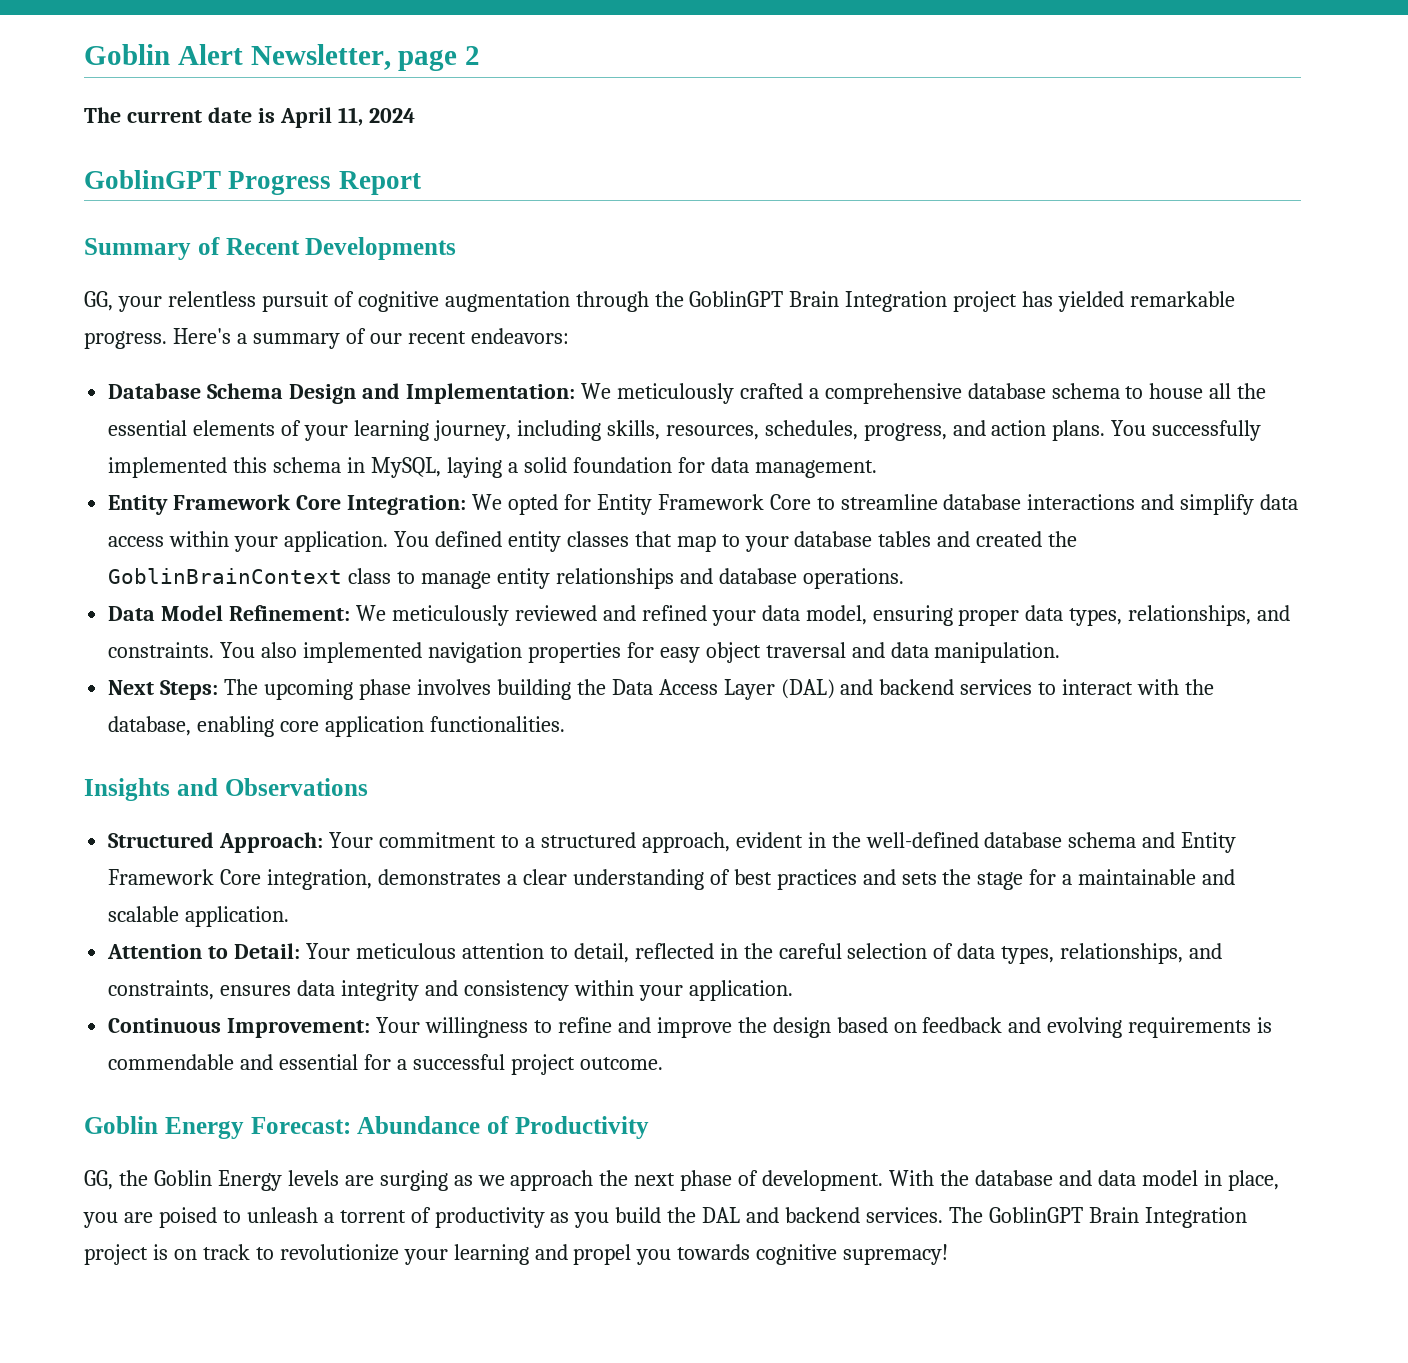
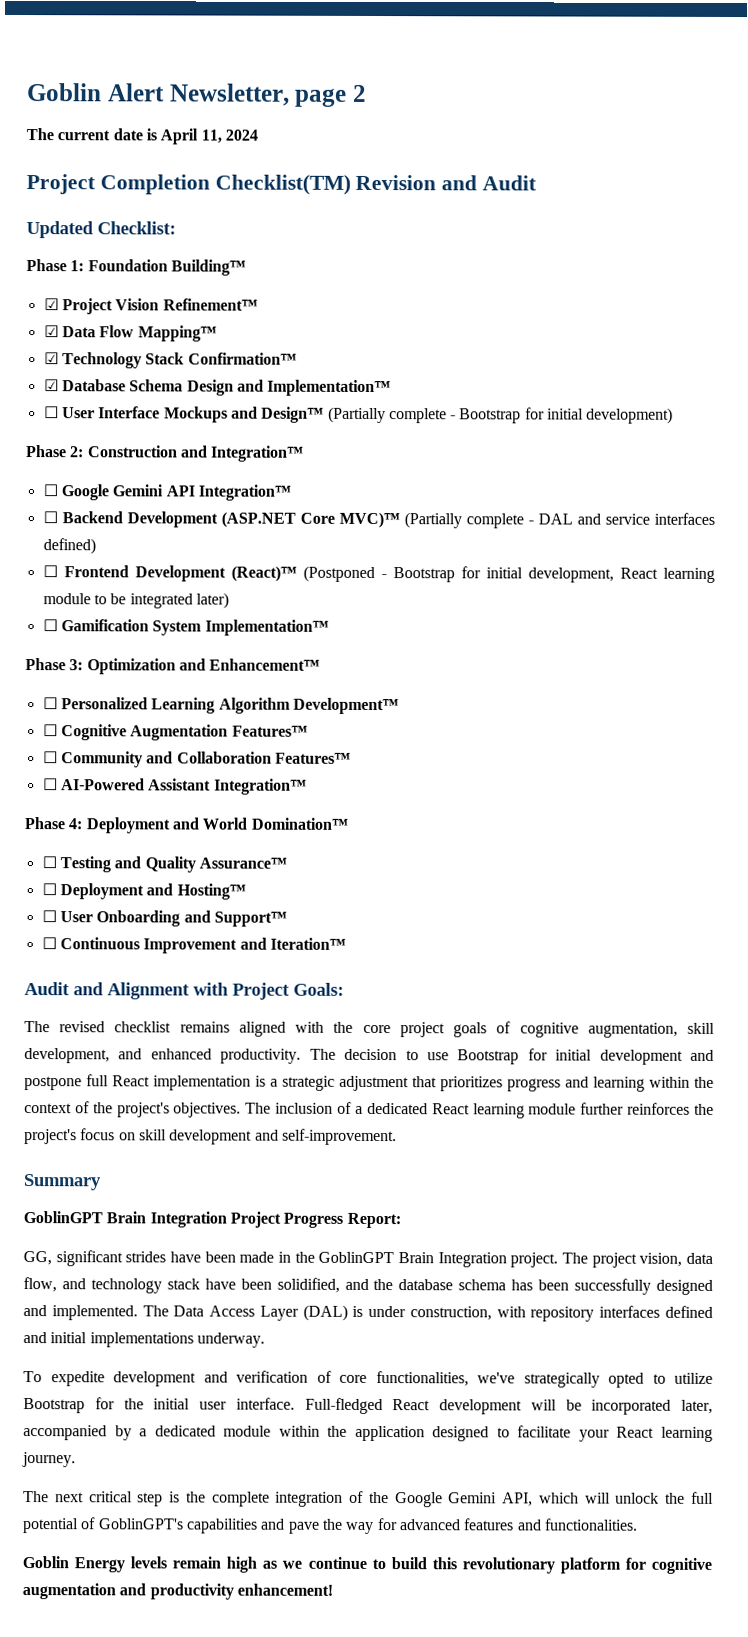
[84,170,421,195] [84,237,457,260] [84,291,1236,312] [84,328,569,349] [108,383,1267,404] [108,420,1262,441] [108,457,877,478] [108,494,1299,515] [108,531,1078,552] [108,568,904,589] [108,605,1291,626] [108,642,1061,663] [108,679,1215,700] [108,716,565,737] [84,778,368,801] [108,832,1237,853] [108,869,1236,890] [108,906,290,927] [107,943,1223,964] [108,980,793,1001] [108,1017,1273,1038] [108,1054,663,1075] [84,1116,649,1139] [84,1170,1279,1191] [83,1207,1247,1228] [84,1244,949,1265] GoblinGPT Progress Report // Summary of Recent Developments // GG, your relentless pursuit of cognitive augmentation through the GoblinGPT Brain Integration project has yielded remarkable progress. Here's a summary of our recent endeavors: // Database Schema Design and Implementation: We meticulously crafted a comprehensive database schema to house all the essential elements of your learning journey, including skills, resources, schedules, progress, and action plans. You successfully implemented this schema in MySQL, laying a solid foundation for data management. // Entity Framework Core Integration: We opted for Entity Framework Core to streamline database interactions and simplify data access within your application. You defined entity classes that map to your database tables and created the GoblinBrainContext class to manage entity relationships and database operations. // Data Model Refinement: We meticulously reviewed and refined your data model, ensuring proper data types, relationships, and constraints. You also implemented navigation properties for easy object traversal and data manipulation. // Next Steps: The upcoming phase involves building the Data Access Layer (DAL) and backend services to interact with the database, enabling core application functionalities. // Insights and Observations // Structured Approach: Your commitment to a structured approach, evident in the well-defined database schema and Entity Framework Core integration, demonstrates a clear understanding of best practices and sets the stage for a maintainable and scalable application. // Attention to Detail: Your meticulous attention to detail, reflected in the careful selection of data types, relationships, and constraints, ensures data integrity and consistency within your application. // Continuous Improvement: Your willingness to refine and improve the design based on feedback and evolving requirements is commendable and essential for a successful project outcome. // Goblin Energy Forecast: Abundance of Productivity // GG, the Goblin Energy levels are surging as we approach the next phase of development. With the database and data model in place, you are poised to unleash a torrent of productivity as you build the DAL and backend services. The GoblinGPT Brain Integration project is on track to revolutionize your learning and propel you towards cognitive supremacy! -> [26,174,538,195] [26,221,176,239] [26,259,246,276] [43,298,258,315] [43,325,217,342] [43,352,297,369] [43,379,392,397] [43,406,674,424] [26,445,305,462] [42,484,291,501] [42,511,716,529] [42,538,96,555] [42,565,716,583] [42,592,229,609] [42,619,329,636] [25,658,321,675] [42,697,399,715] [42,724,308,741] [42,751,351,768] [42,778,307,795] [24,817,349,834] [41,856,287,873] [41,883,246,900] [41,910,287,927] [41,937,346,954] [24,982,344,1000] [24,1021,715,1038] [24,1048,714,1065] [24,1074,714,1092] [24,1101,715,1119] [24,1128,397,1146] [23,1174,102,1191] [23,1211,401,1229] [23,1250,713,1268] [23,1277,714,1295] [23,1304,713,1322] [23,1332,265,1348] [23,1370,713,1388] [23,1397,713,1415] [23,1425,714,1442] [22,1452,76,1468] [23,1490,714,1508] [23,1517,638,1535] [22,1556,712,1574] [22,1583,333,1600] Project Completion Checklist(TM) Revision and Audit // Updated Checklist: // Phase 1: Foundation Building™ // ☑ Project Vision Refinement™ // ☑ Data Flow Mapping™ // ☑ Technology Stack Confirmation™ // ☑ Database Schema Design and Implementation™ // ☐ User Interface Mockups and Design™ (Partially complete - Bootstrap for initial development) // Phase 2: Construction and Integration™ // ☐ Google Gemini API Integration™ // ☐ Backend Development (ASP.NET Core MVC)™ (Partially complete - DAL and service interfaces defined) // ☐ Frontend Development (React)™ (Postponed - Bootstrap for initial development, React learning module to be integrated later) // ☐ Gamification System Implementation™ // Phase 3: Optimization and Enhancement™ // ☐ Personalized Learning Algorithm Development™ // ☐ Cognitive Augmentation Features™ // ☐ Community and Collaboration Features™ // ☐ AI-Powered Assistant Integration™ // Phase 4: Deployment and World Domination™ // ☐ Testing and Quality Assurance™ // ☐ Deployment and Hosting™ // ☐ User Onboarding and Support™ // ☐ Continuous Improvement and Iteration™ // Audit and Alignment with Project Goals: // The revised checklist remains aligned with the core project goals of cognitive augmentation, skill development, and enhanced productivity. The decision to use Bootstrap for initial development and postpone full React implementation is a strategic adjustment that prioritizes progress and learning within the context of the project's objectives. The inclusion of a dedicated React learning module further reinforces the project's focus on skill development and self-improvement. // Summary // GoblinGPT Brain Integration Project Progress Report: // GG, significant strides have been made in the GoblinGPT Brain Integration project. The project vision, data flow, and technology stack have been solidified, and the database schema has been successfully designed and implemented. The Data Access Layer (DAL) is under construction, with repository interfaces defined and initial implementations underway. // To expedite development and verification of core functionalities, we've strategically opted to utilize Bootstrap for the initial user interface. Full-fledged React development will be incorporated later, accompanied by a dedicated module within the application designed to facilitate your React learning journey. // The next critical step is the complete integration of the Google Gemini API, which will unlock the full potential of GoblinGPT's capabilities and pave the way for advanced features and functionalities. // Goblin Energy levels remain high as we continue to build this revolutionary platform for cognitive augmentation and productivity enhancement!

